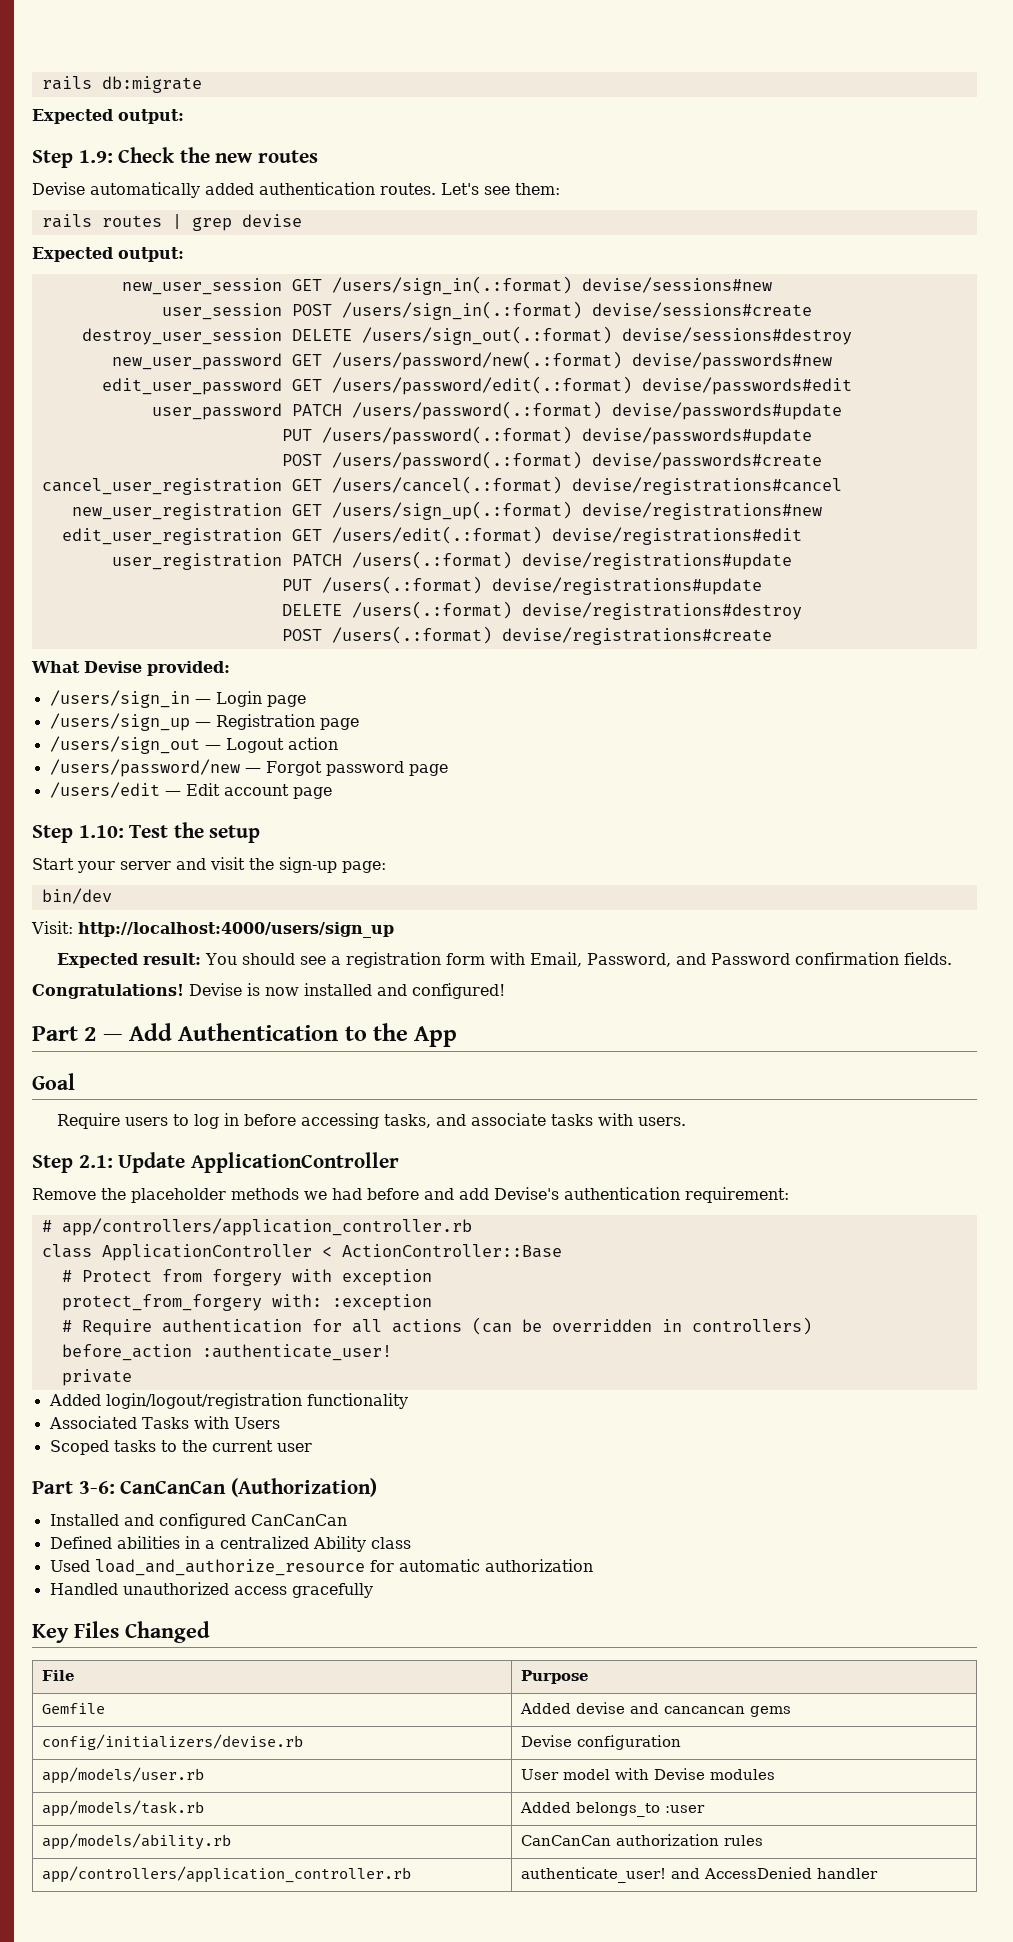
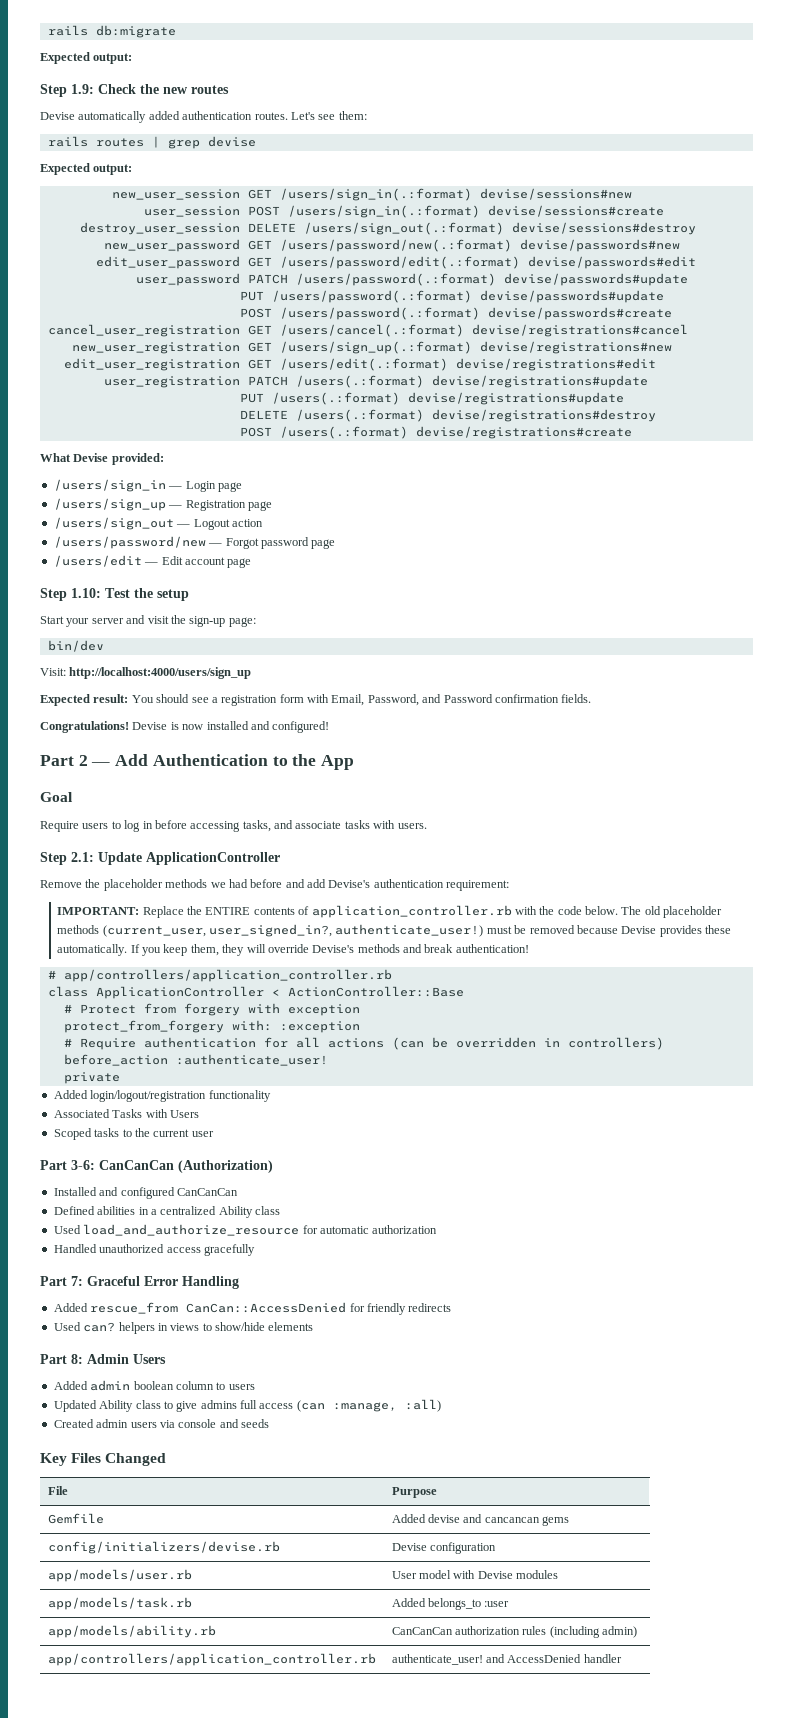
(789, 1195) none -> [57,905,723,918] [57,924,732,937] [57,944,529,956] // IMPORTANT: Replace the ENTIRE contents of application_controller.rb with the code below. The old placeholder methods (current_user, user_signed_in?, authenticate_user!) must be removed because Devise provides these automatically. If you keep them, they will override Devise's methods and break authentication!
(373, 1590) none -> [40,1276,239,1289] [53,1302,452,1315] [53,1322,314,1334] [40,1354,166,1364] [53,1380,255,1391] [53,1399,441,1412] [53,1419,269,1428] // Part 7: Graceful Error Handling // Added rescue_from CanCan::AccessDenied for friendly redirects // Used can? helpers in views to show/hide elements // Part 8: Admin Users // Added admin boolean column to users // Updated Ability class to give admins full access (can :manage, :all) // Created admin users via console and seeds
(764, 1840) none -> [549,1626,638,1638] (including admin)

